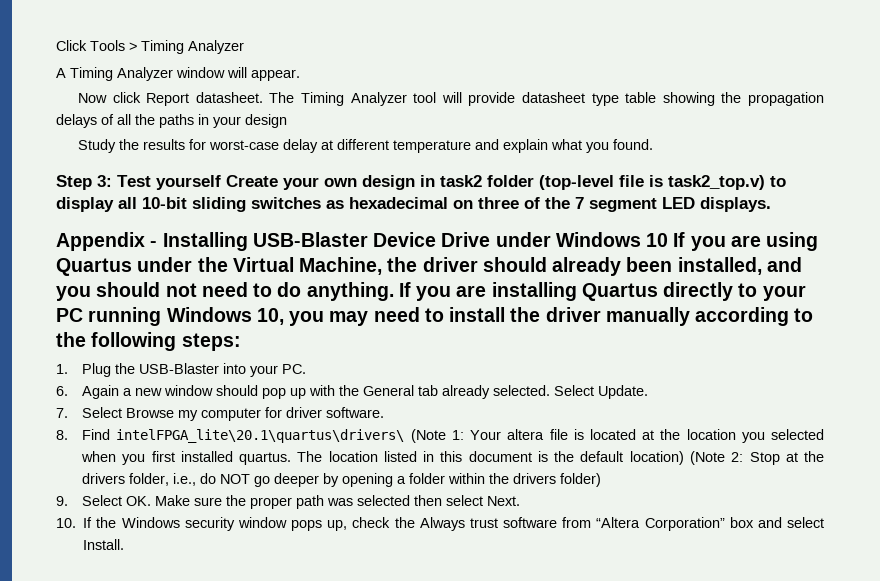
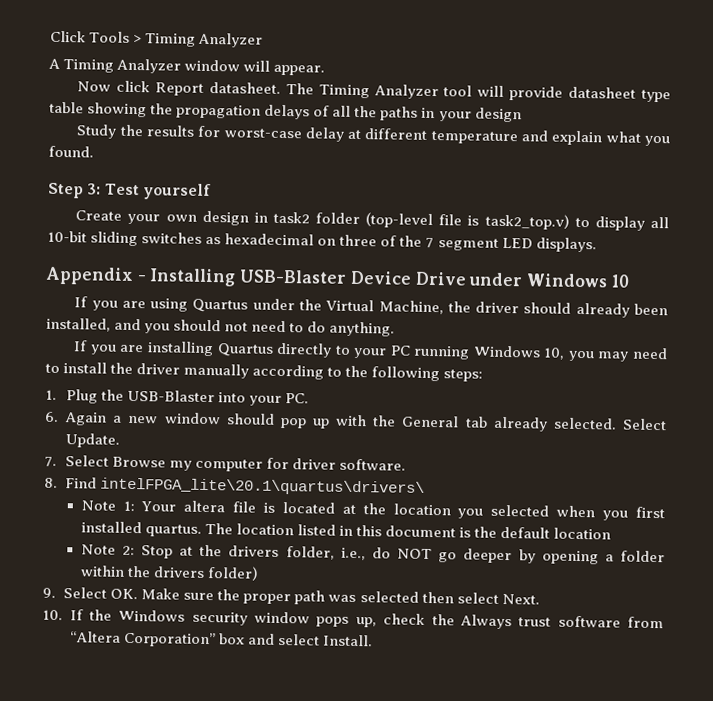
(221, 182) none -> (211, 192) //
(669, 240) none -> (630, 281) //
(394, 291) none -> (396, 329) //
[410,429,446,443] (Note -> [80,500,116,511] // Note
[629,451,725,465] location) (Note -> [553,527,612,540] [80,544,116,555] location // Note

